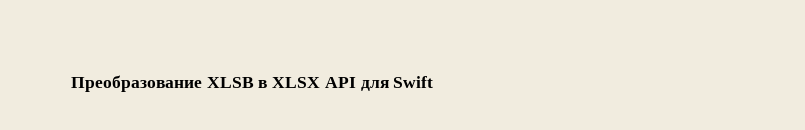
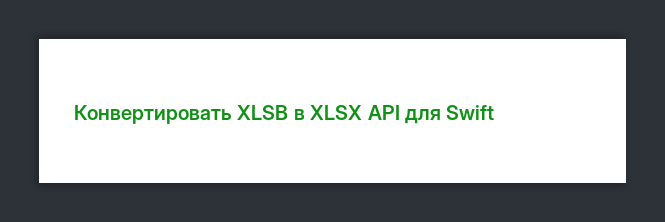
[71,75,202,92] Преобразование -> [74,105,232,124] Конвертировать

